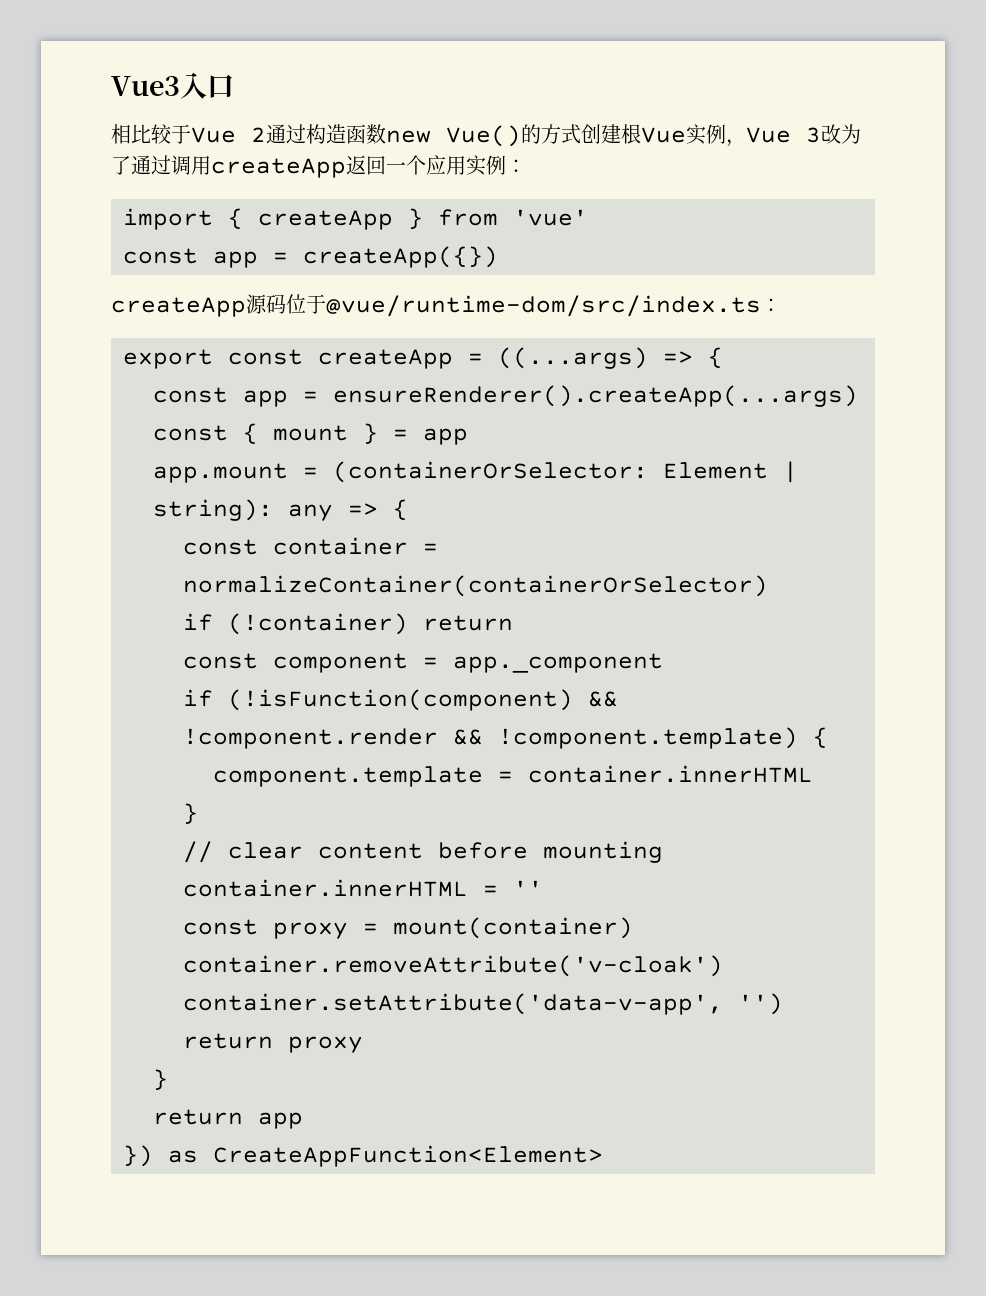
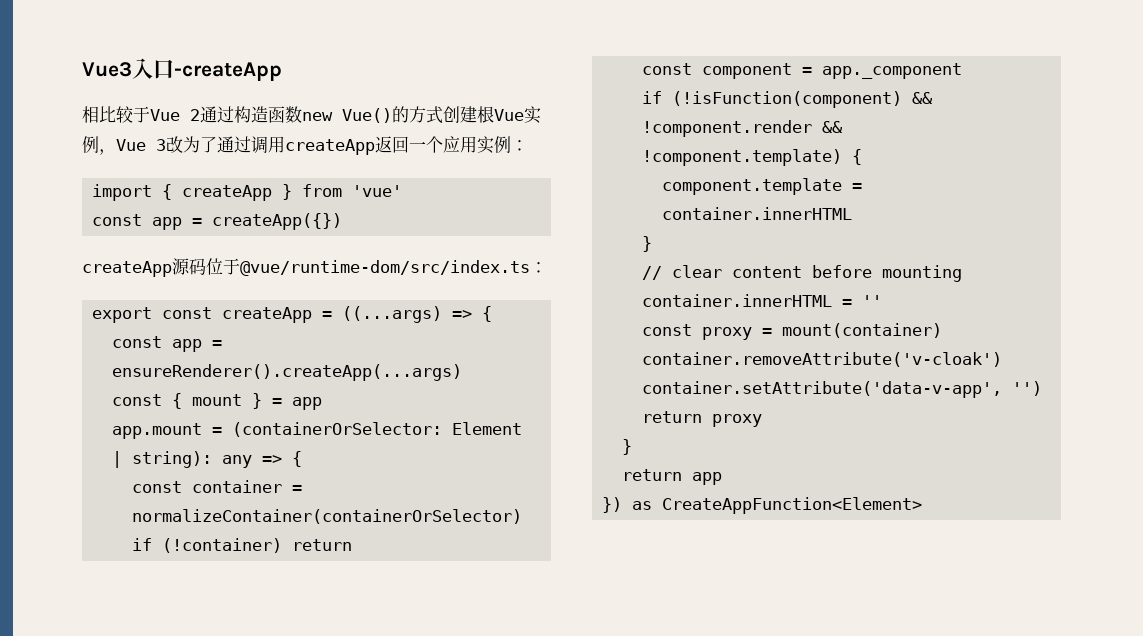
(234, 86) none -> [174,62,282,81] -createApp

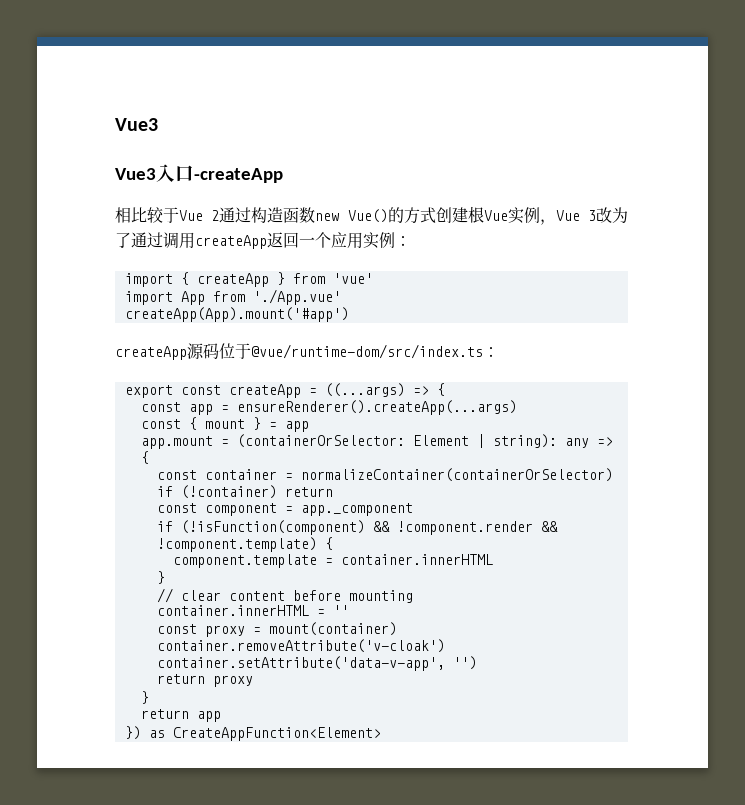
[82,62,132,77] Vue3 -> [115,118,158,131] [115,168,156,180] Vue3 // Vue3
[92,213,343,230] const app = createApp({}) -> [124,289,341,305] [124,307,349,322] import App from './App.vue' // createApp(App).mount('#app')

